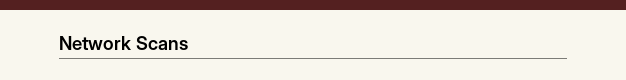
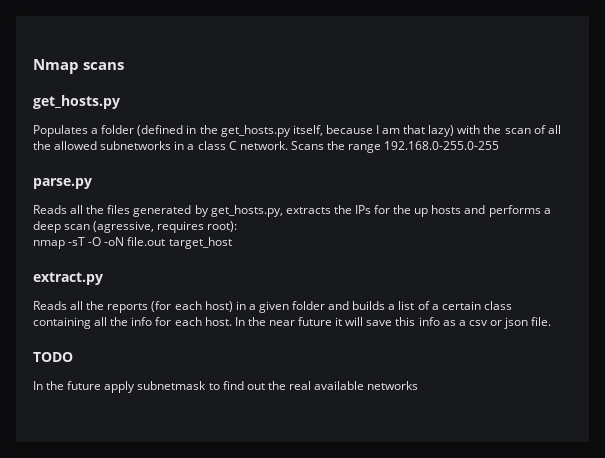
[59,36,188,50] Network Scans -> [33,59,124,74] [33,95,120,109] [33,125,561,137] [33,141,500,153] [33,178,92,189] [33,205,551,217] [33,221,238,233] [33,237,232,249] [33,272,103,285] [33,301,512,313] [33,317,552,329] [33,352,73,362] [33,381,419,393] Nmap scans // get_hosts.py // Populates a folder (defined in the get_hosts.py itself, because I am that lazy) with the scan of all the allowed subnetworks in a class C network. Scans the range 192.168.0-255.0-255 // parse.py // Reads all the files generated by get_hosts.py, extracts the IPs for the up hosts and performs a deep scan (agressive, requires root): // nmap -sT -O -oN file.out target_host // extract.py // Reads all the reports (for each host) in a given folder and builds a list of a certain class containing all the info for each host. In the near future it will save this info as a csv or json file. // TODO // In the future apply subnetmask to find out the real available networks

